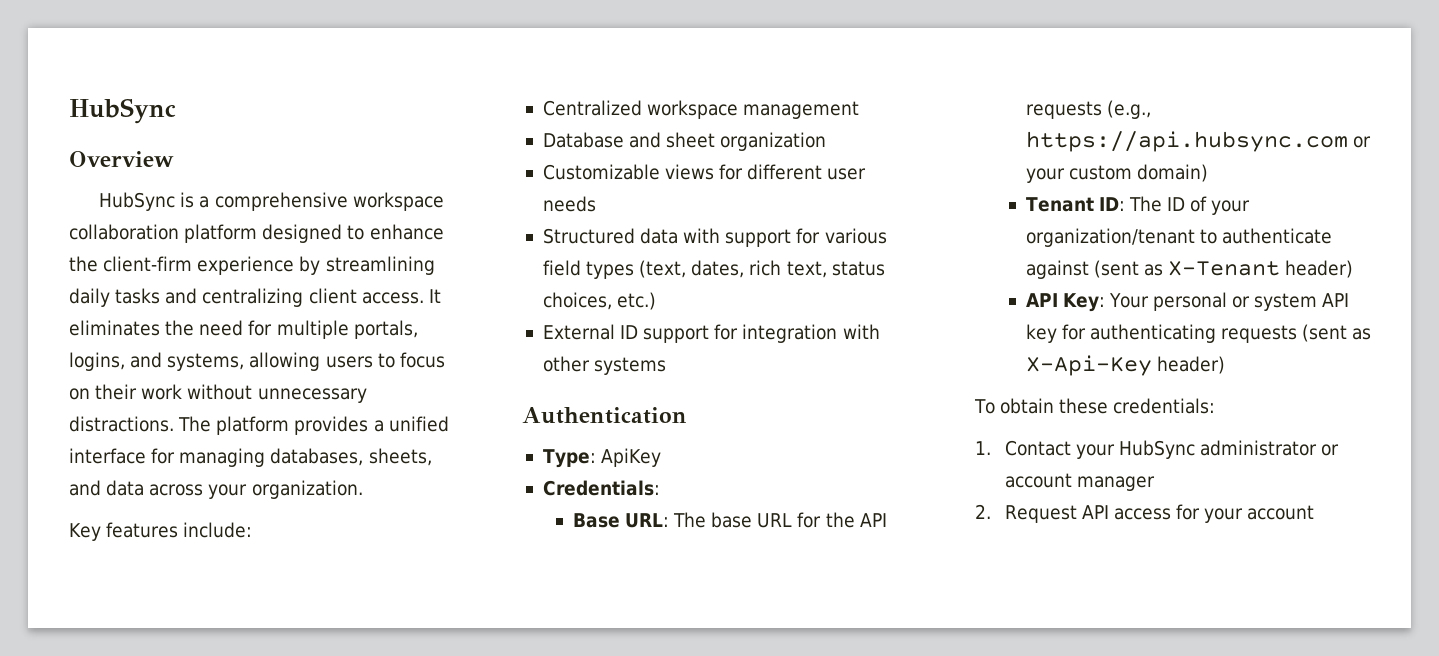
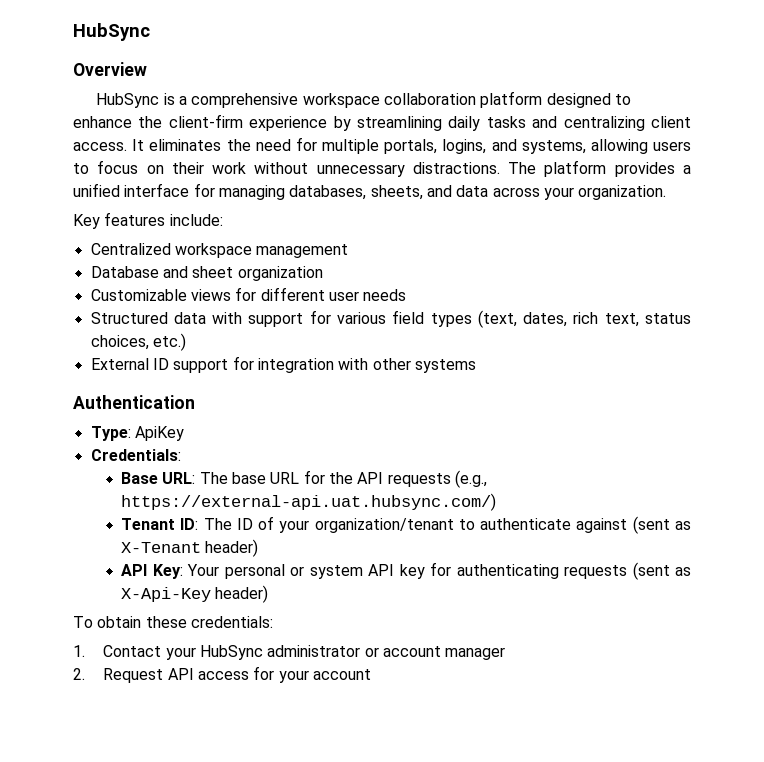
[1025,131,1371,152] [1025,164,1208,183] https://api.hubsync.com or your custom domain) -> [121,493,497,511] https://external-api.uat.hubsync.com/)

